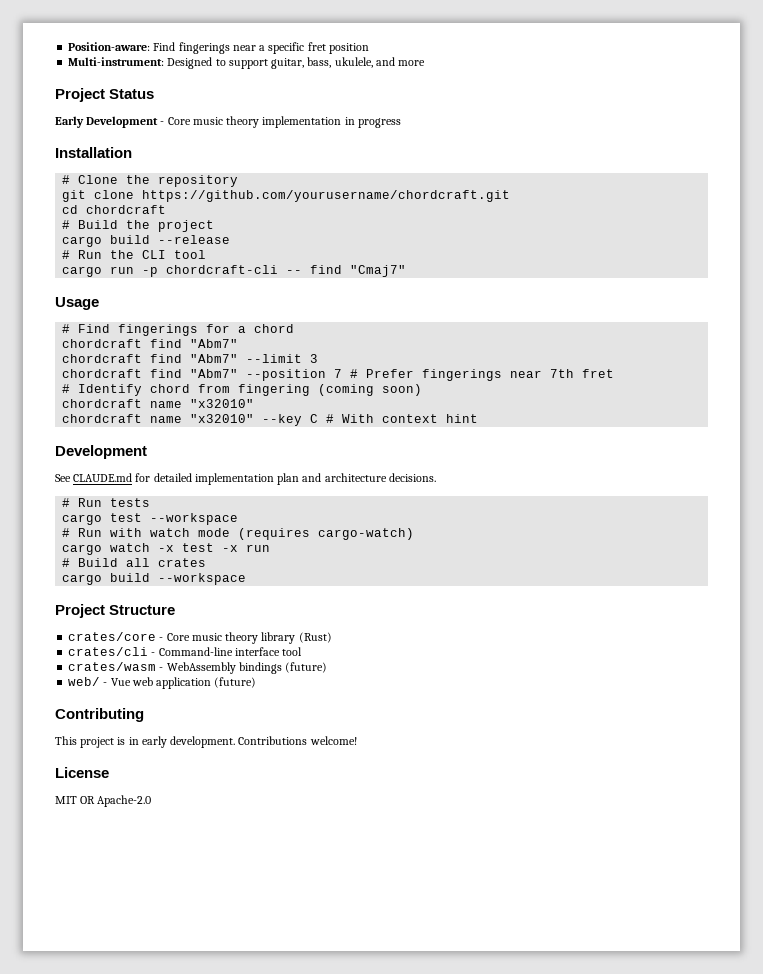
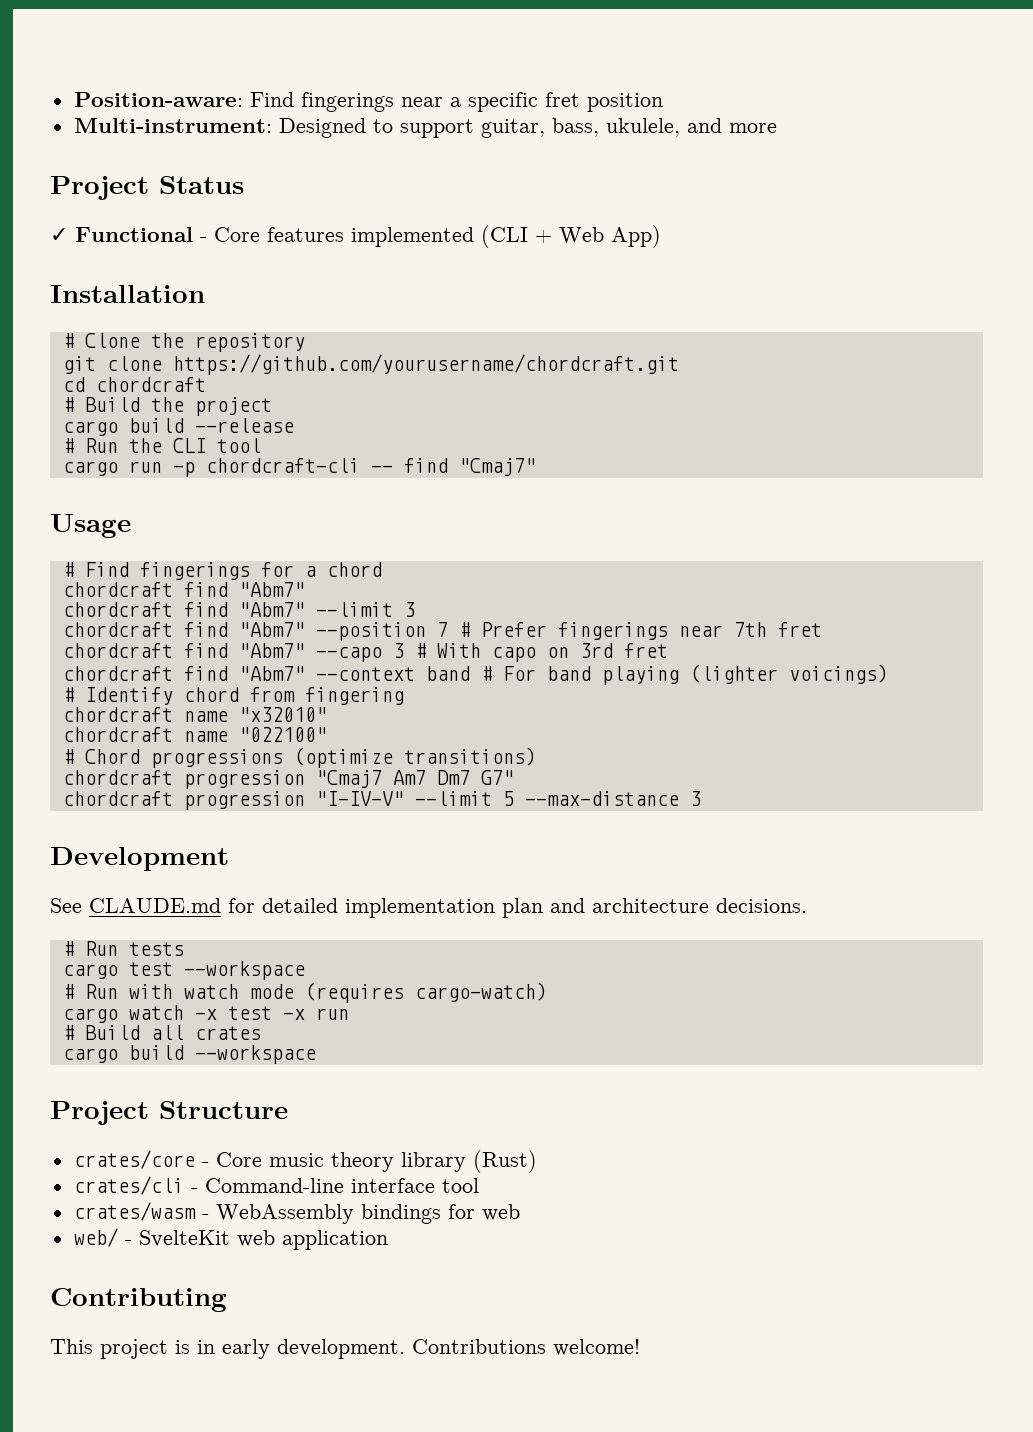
[55,116,401,128] Early Development - Core music theory implementation in progress -> [50,225,661,248] ✓ Functional - Core features implemented (CLI + Web App)
(615, 373) none -> [62,643,668,662] [62,664,888,685] // chordcraft find "Abm7" --capo 3 # With capo on 3rd fret // chordcraft find "Abm7" --context band # For band playing (lighter voicings)
[318,384,423,396] (coming soon) -> (404, 696) none
[190,414,479,426] "x32010" --key C # With context hint -> [238,727,327,742] [62,747,536,768] [62,770,514,789] [62,791,701,810] "022100" // # Chord progressions (optimize transitions) // chordcraft progression "Cmaj7 Am7 Dm7 G7" // chordcraft progression "I-IV-V" --limit 5 --max-distance 3
[285,662,328,673] (future) -> [447,1204,520,1221] for web
[110,678,131,686] Vue -> [138,1230,230,1247] SvelteKit
[214,677,257,688] (future) -> (388, 1240) none
[55,767,109,778] [55,795,152,807] // License // MIT OR Apache-2.0 -> (640, 1347) none

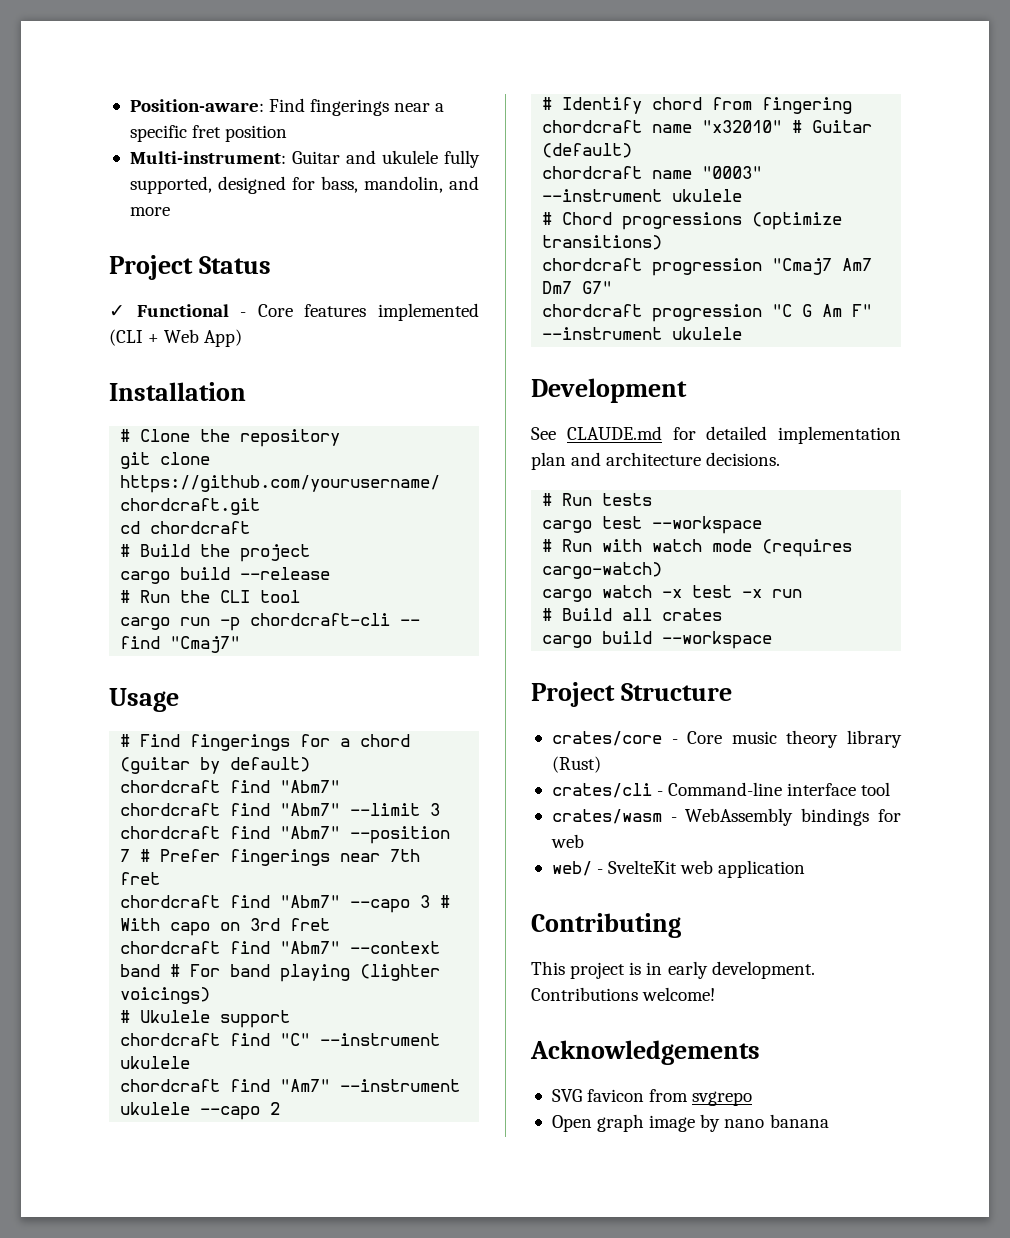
[278,118,680,138] Designed to support guitar, bass, ukulele, -> [291,150,481,168] [129,176,443,194] Guitar and ukulele fully supported, designed for bass, mandolin,
(382, 569) none -> [120,757,311,774] (guitar by default)
(888, 674) none -> [120,1010,291,1028] [120,1033,441,1046] [120,1056,191,1069] [120,1079,461,1092] [120,1102,281,1120] // # Ukulele support // chordcraft find "C" --instrument ukulele // chordcraft find "Am7" --instrument ukulele --capo 2
[62,727,327,742] // chordcraft name "022100" -> [792,120,873,133] [542,143,633,158] [542,166,763,179] [542,189,743,202] # Guitar (default) // chordcraft name "0003" --instrument ukulele
[315,791,701,806] "I-IV-V" --limit 5 --max-distance 3 -> [772,304,873,317] [542,327,743,340] "C G Am F" --instrument ukulele
(640, 1347) none -> [530,1040,760,1065] [551,1089,753,1106] [551,1114,829,1132] // Acknowledgements // SVG favicon from svgrepo // Open graph image by nano banana

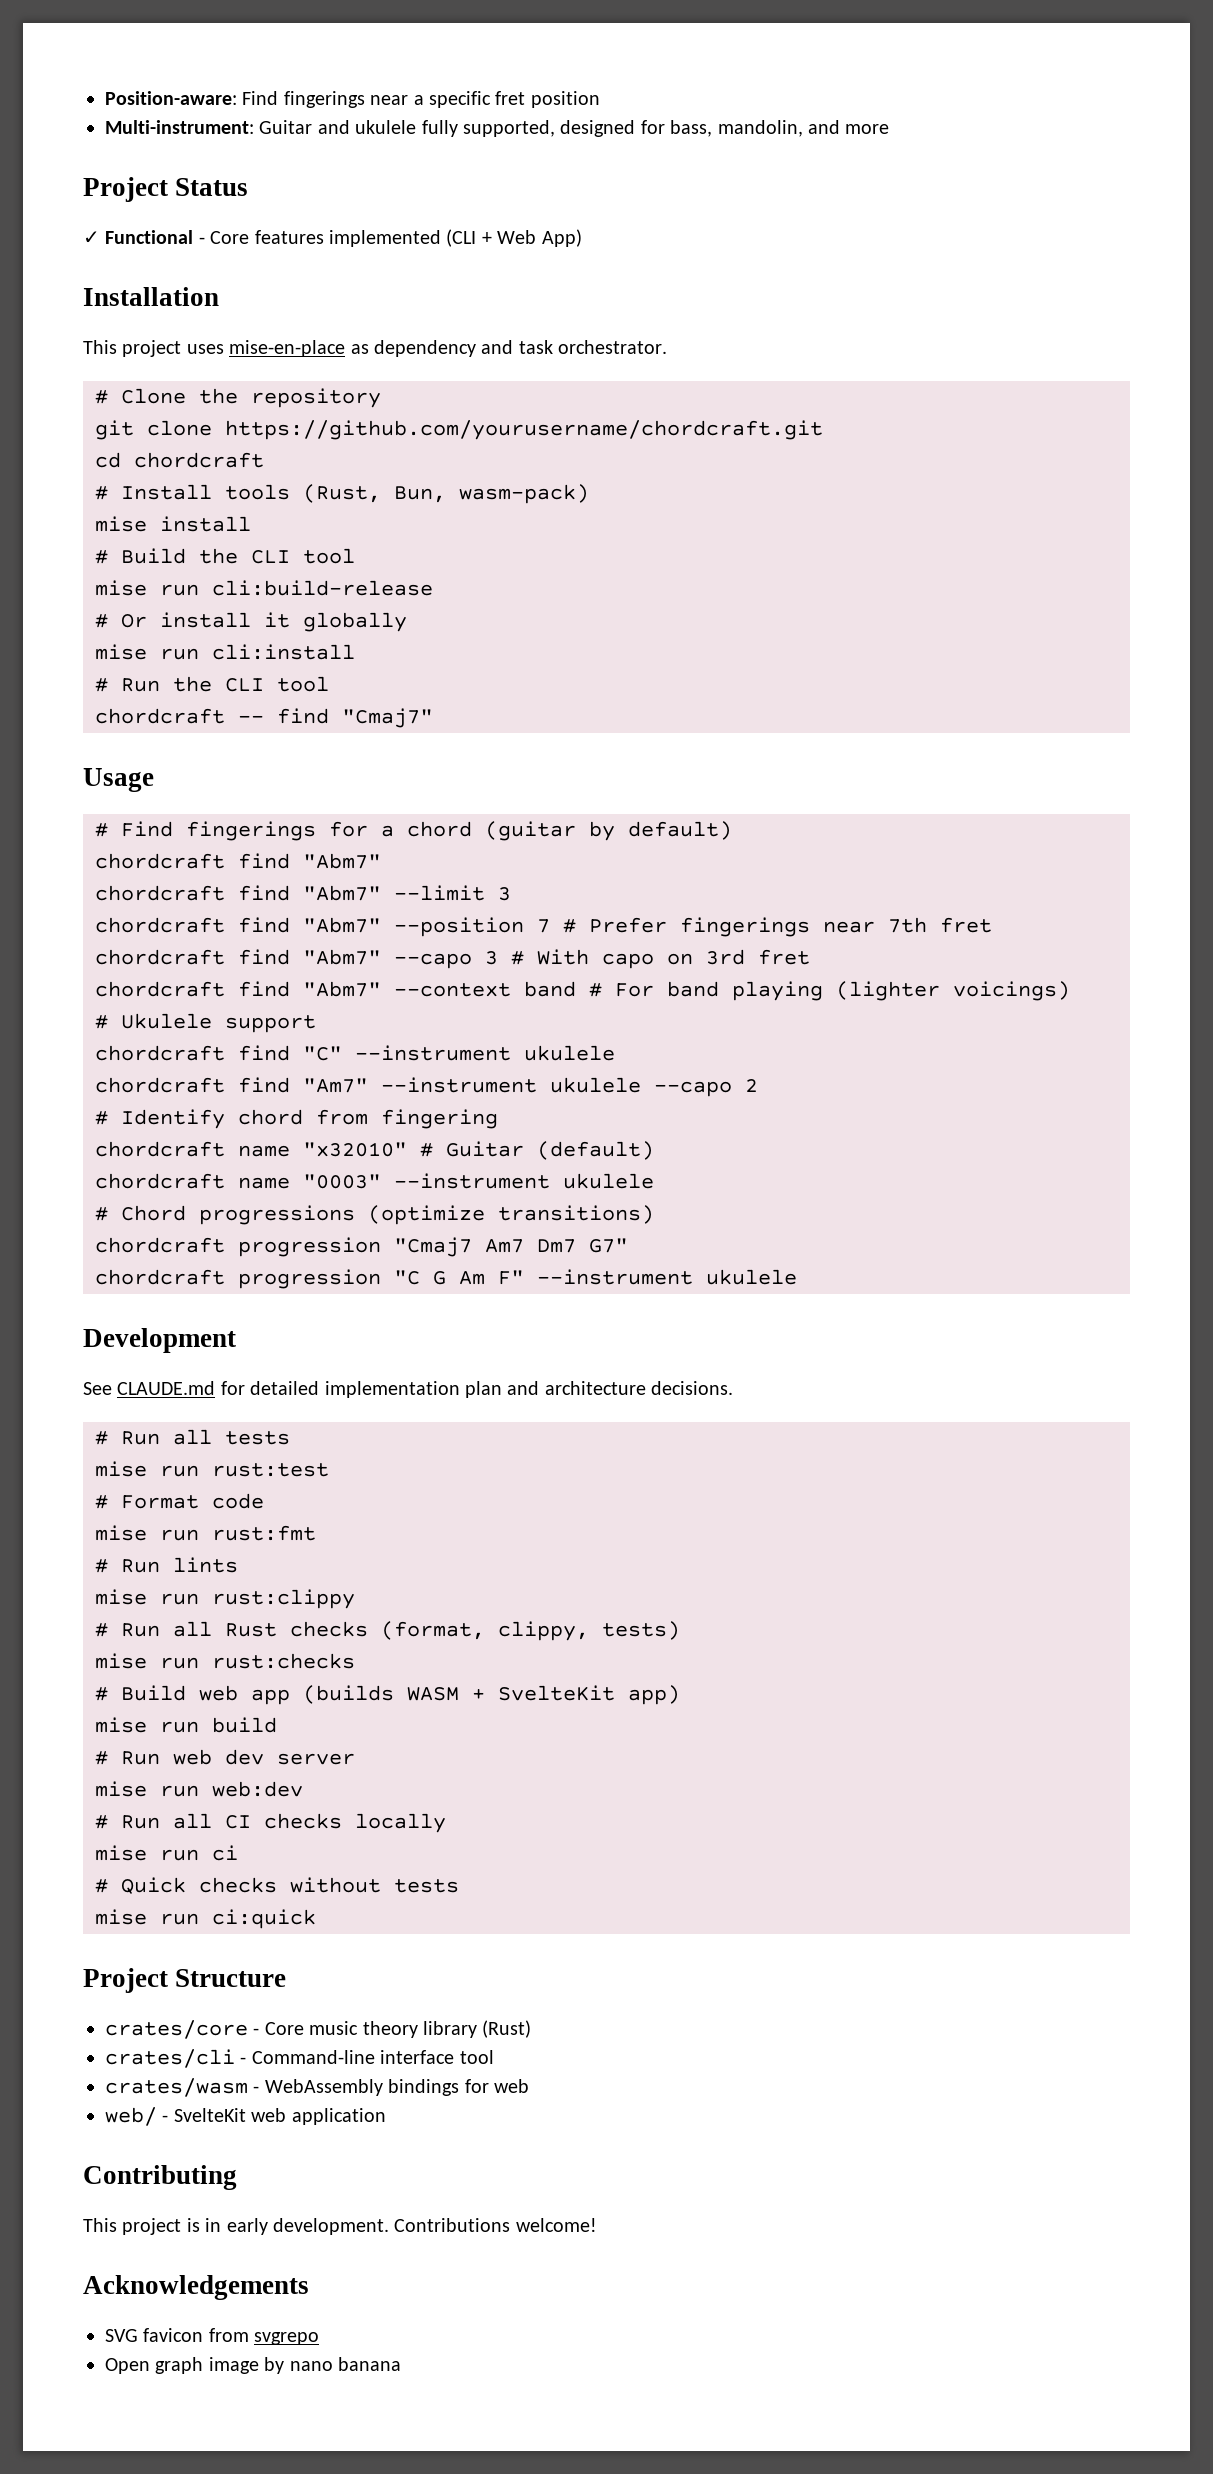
(246, 391) none -> [83,340,668,357] // This project uses mise-en-place as dependency and task orchestrator.
[140,544,311,562] [120,567,331,584] Build the project // cargo build --release -> [121,484,589,504] [95,516,251,532] [95,548,355,564] [95,580,433,596] [95,612,407,632] [95,644,355,660] Install tools (Rust, Bun, wasm-pack) // mise install // # Build the CLI tool // mise run cli:build-release // # Or install it globally // mise run cli:install
[120,613,391,631] cargo run -p chordcraft-cli -> [95,708,225,724] chordcraft
[602,493,653,506] [542,516,763,534] [542,539,853,557] [542,562,663,579] [542,585,803,602] [542,608,723,621] [542,631,773,649] tests // cargo test --workspace // # Run with watch mode (requires cargo-watch) // cargo watch -x test -x run // # Build all crates // cargo build --workspace -> [173,1429,290,1445] [95,1461,329,1477] [95,1493,264,1509] [95,1525,316,1541] [95,1557,238,1573] [95,1589,355,1609] [95,1621,680,1641] [95,1653,355,1669] [95,1685,680,1705] [95,1717,277,1733] [95,1749,355,1765] [95,1781,303,1797] [95,1813,446,1833] [95,1845,238,1861] [95,1877,459,1894] [95,1909,316,1929] all tests // mise run rust:test // # Format code // mise run rust:fmt // # Run lints // mise run rust:clippy // # Run all Rust checks (format, clippy, tests) // mise run rust:checks // # Build web app (builds WASM + SvelteKit app) // mise run build // # Run web dev server // mise run web:dev // # Run all CI checks locally // mise run ci // # Quick checks without tests // mise run ci:quick

